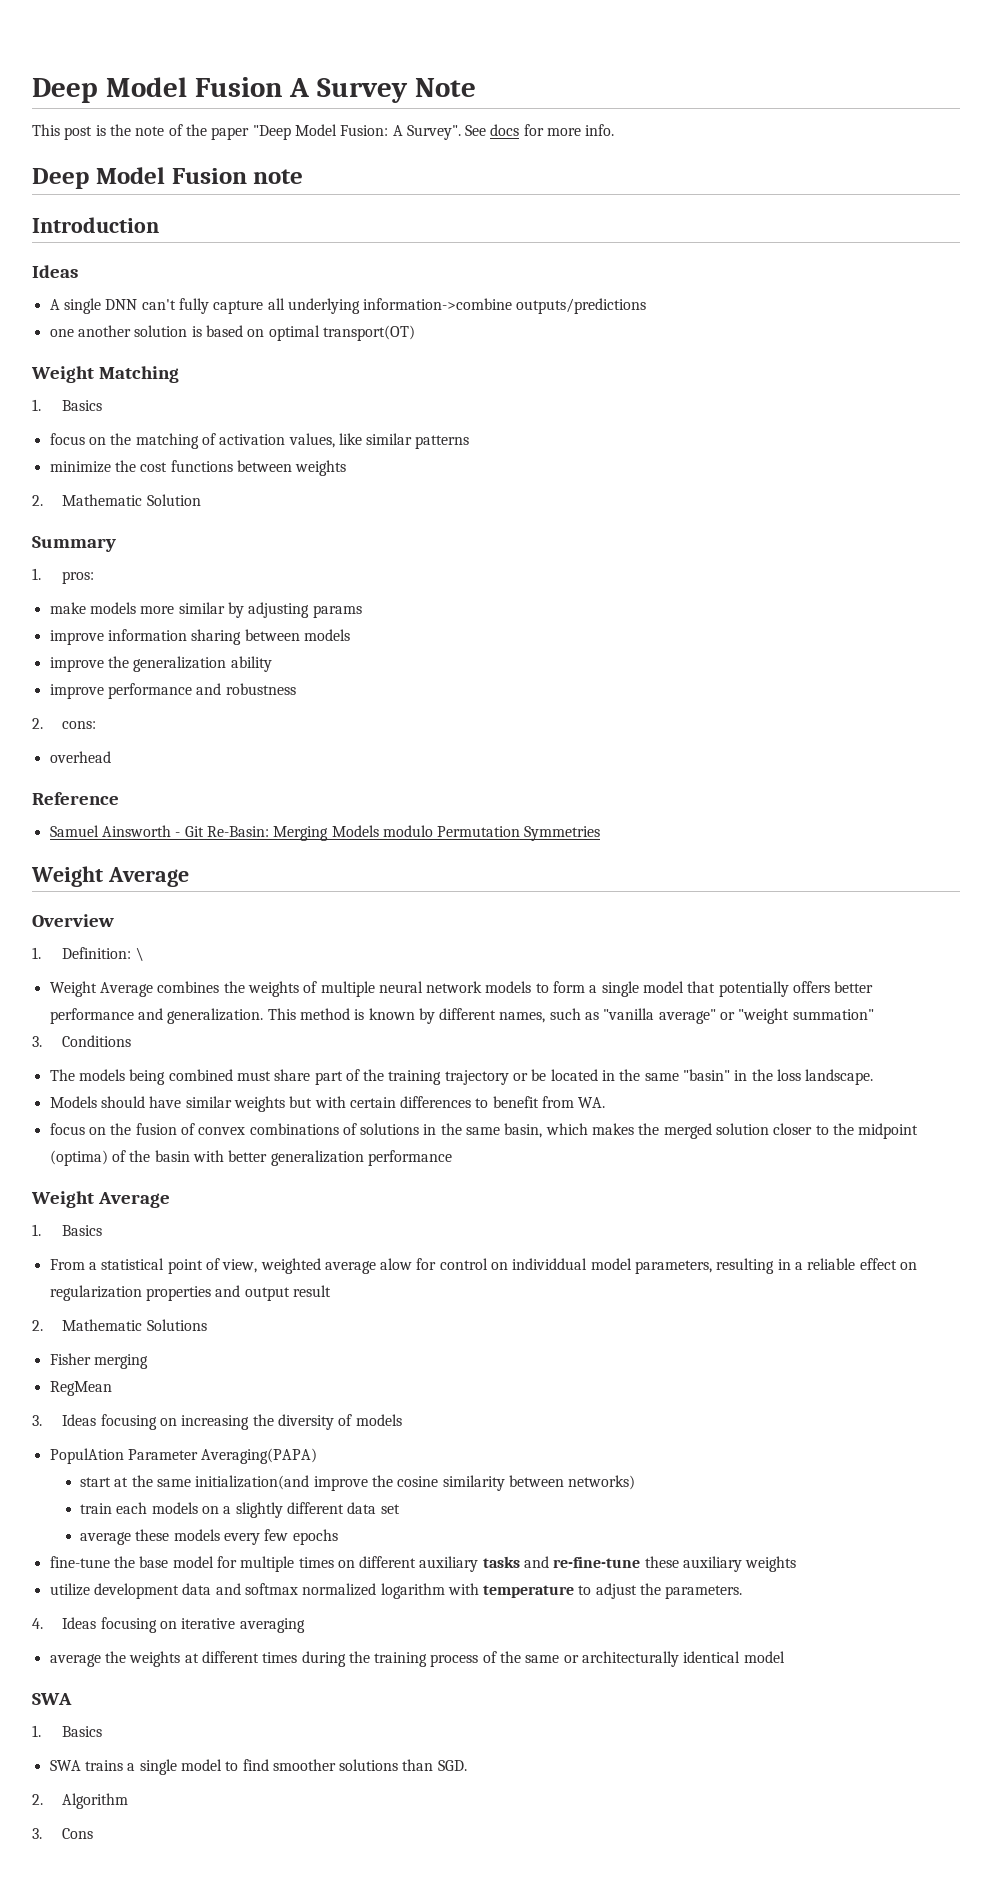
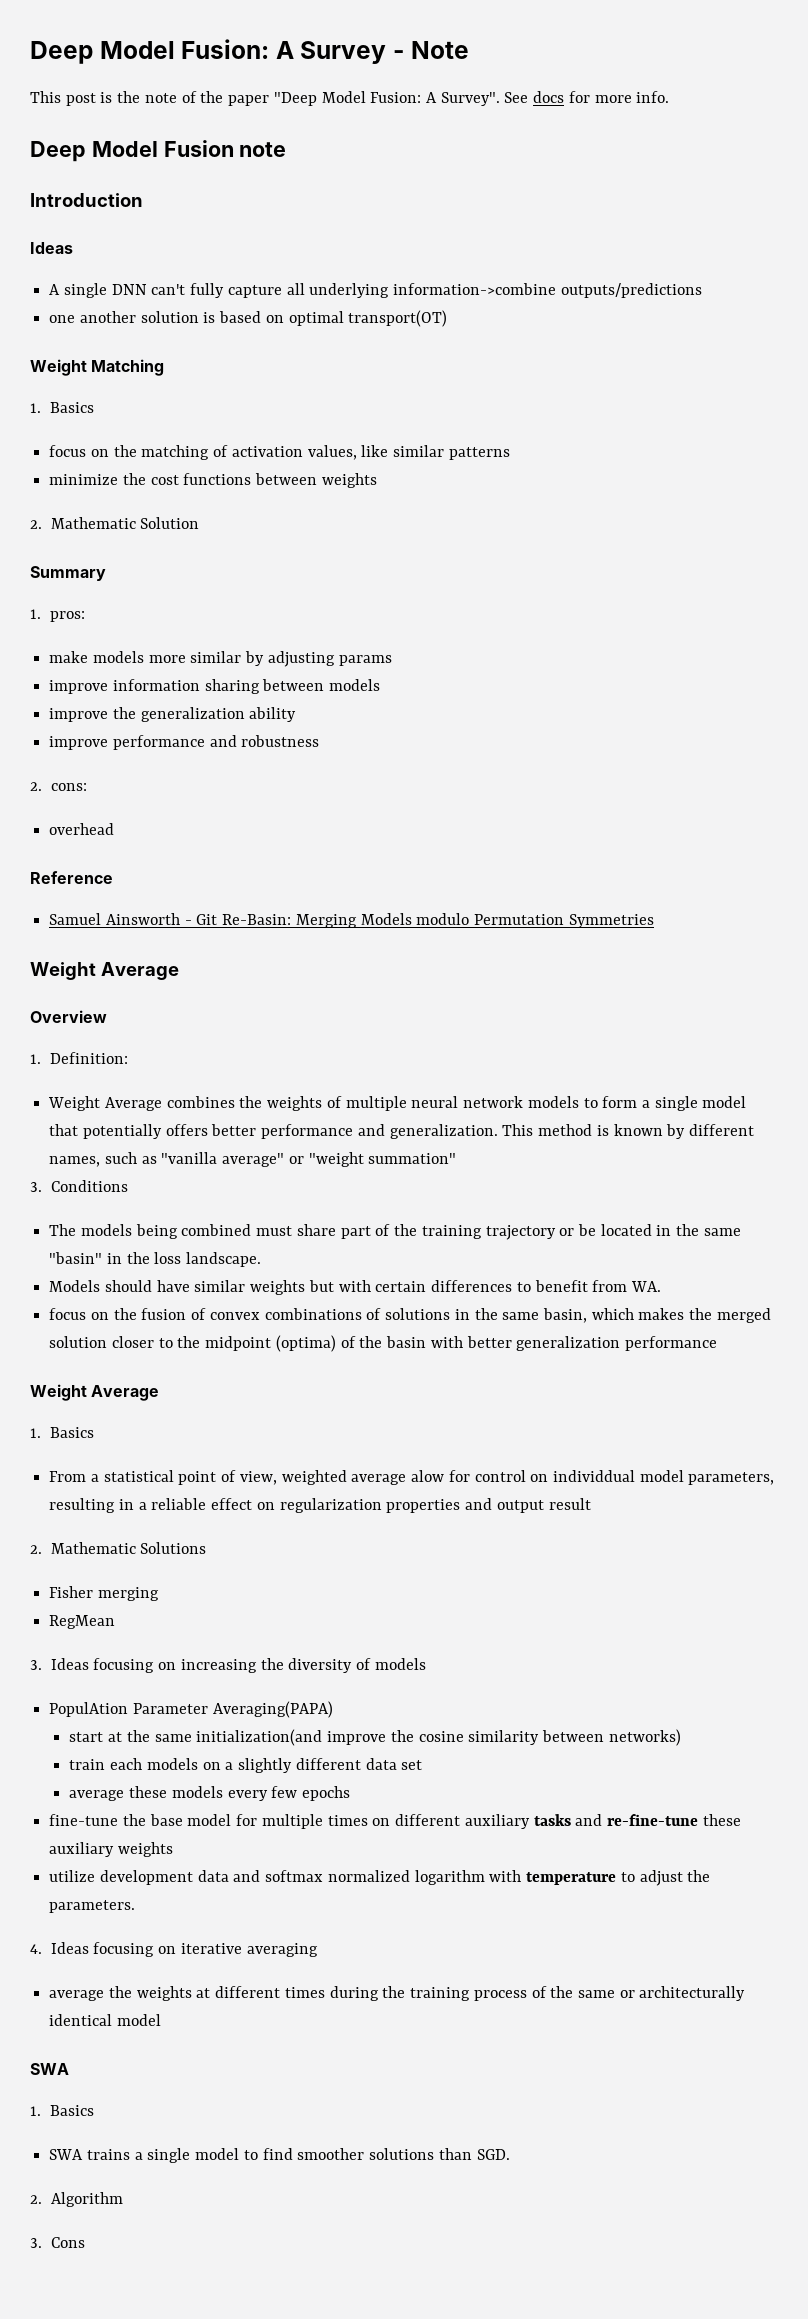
[32,77,283,103] Deep Model Fusion -> [30,39,270,64] Deep Model Fusion:
(409, 90) none -> [393,50,405,59] -
[135,947,144,961] \ -> (129, 1058) none

